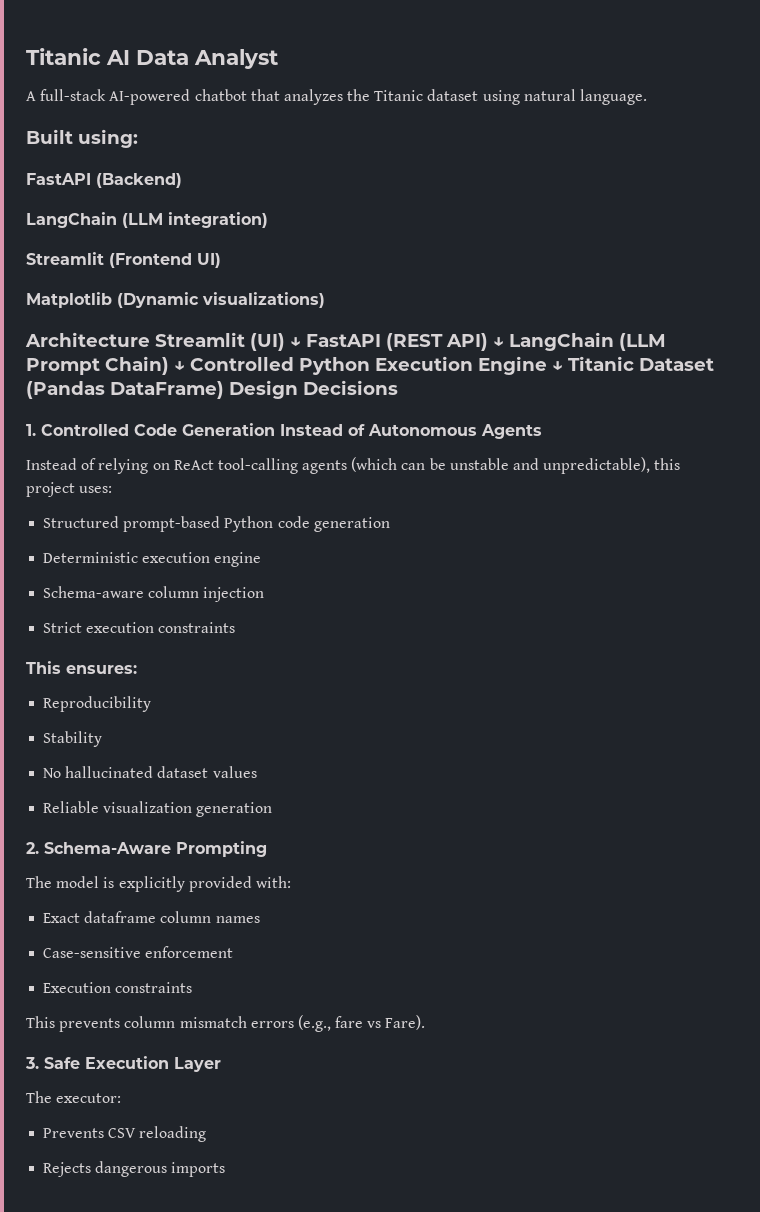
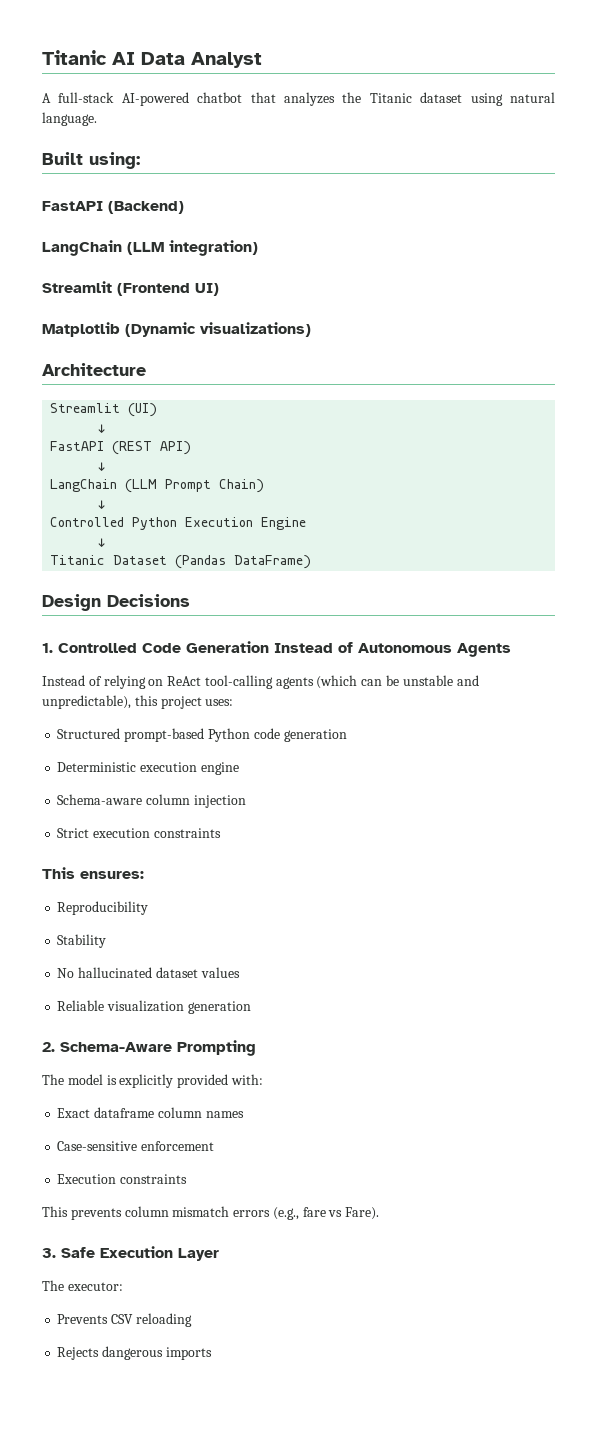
(150, 339) none -> (146, 369) //
[290,337,301,347] ↓ -> [98,424,107,434] // ↓ //
[493,337,504,347] ↓ -> [98,462,107,472] // ↓ //
[174,361,185,371] ↓ -> [98,500,107,510] // ↓ //
[552,361,563,371] ↓ -> [98,538,107,548] // ↓ //
(224, 390) none -> (312, 562) //

